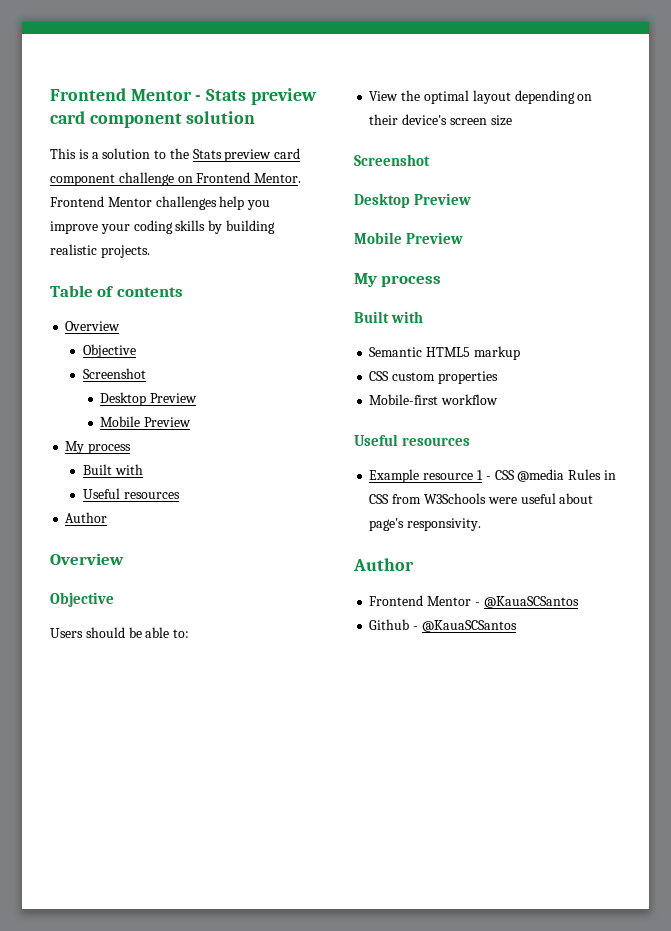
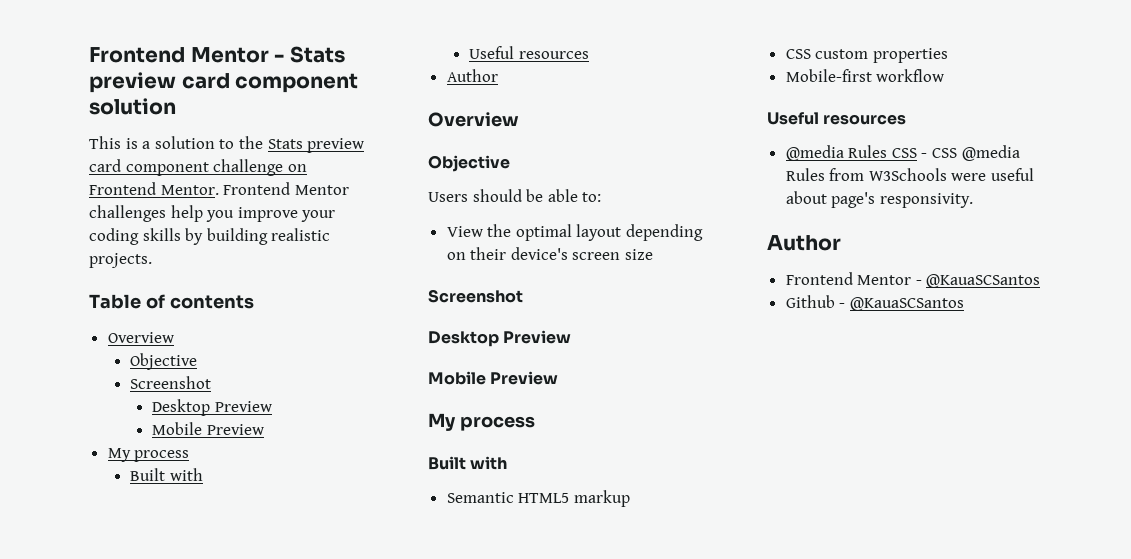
[369,469,483,483] Example resource 1 -> [785,145,917,161] @media Rules CSS
[603,470,616,480] [369,494,390,504] in CSS -> (825, 174) none

